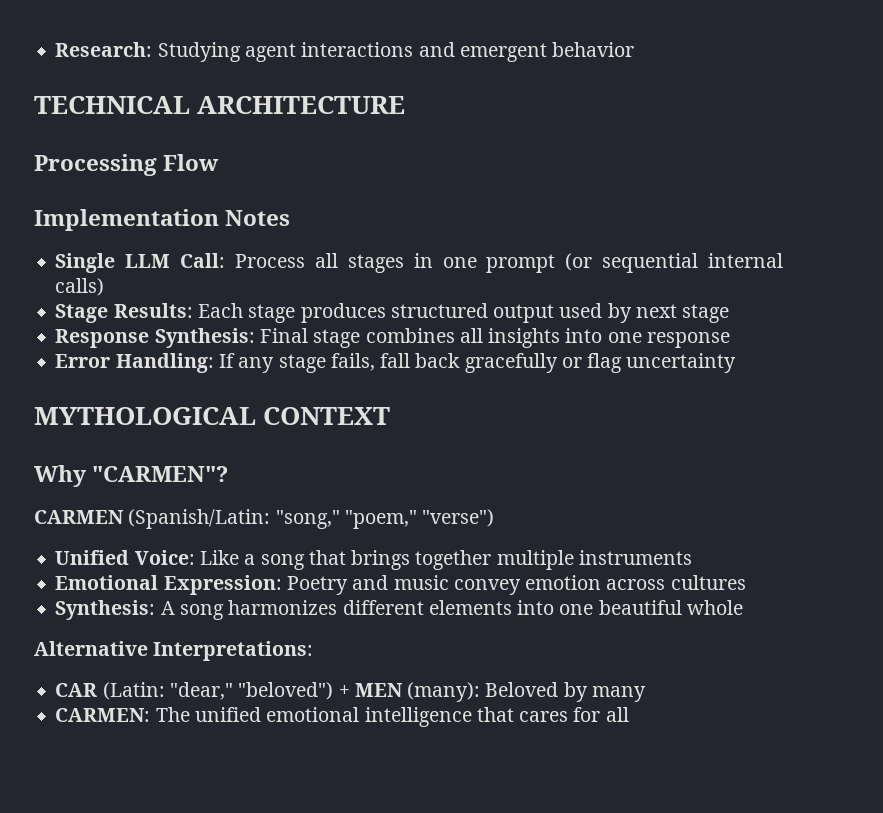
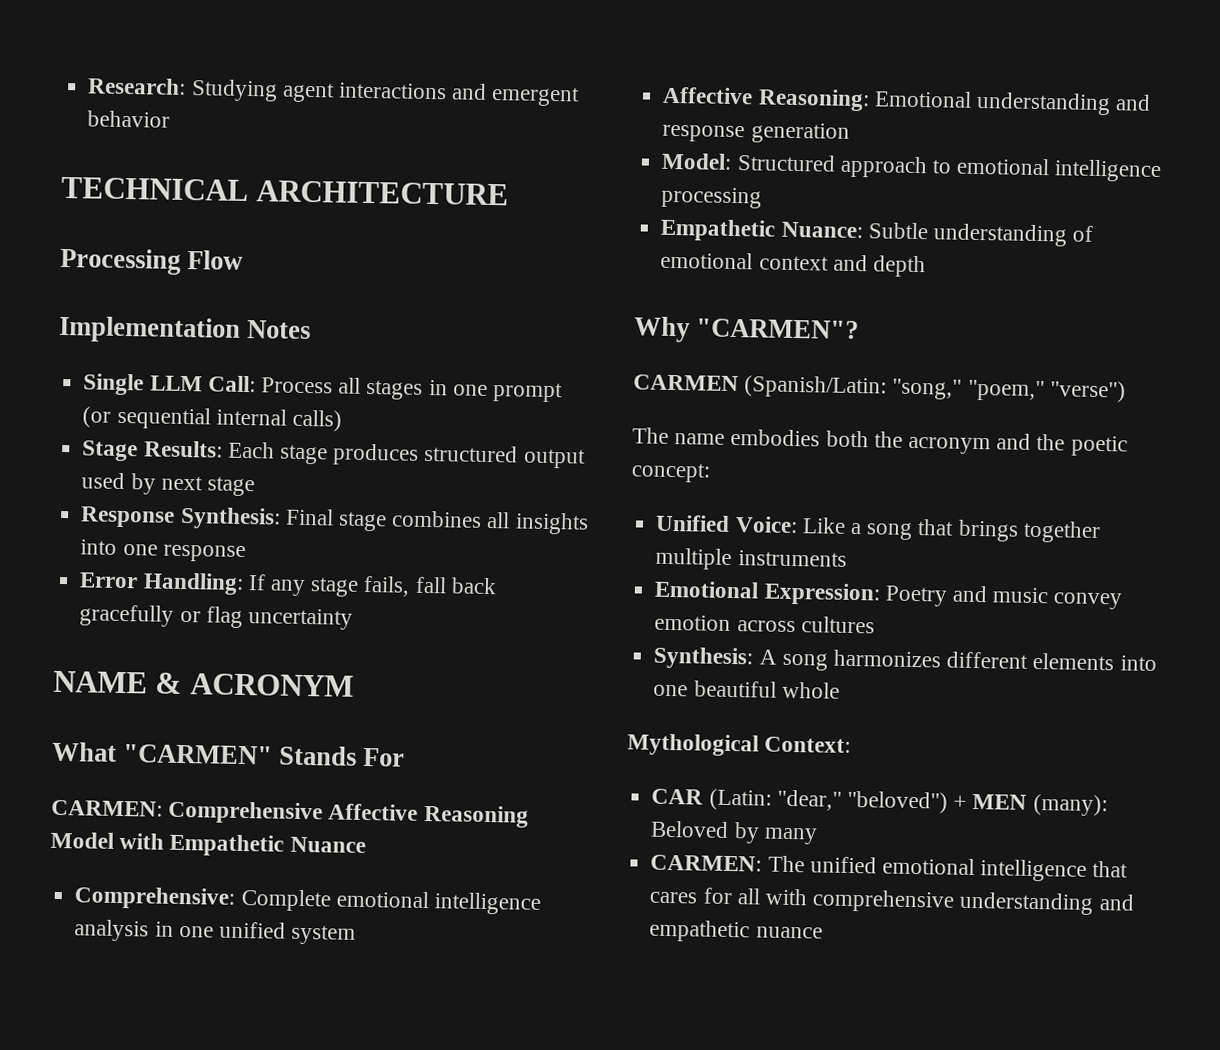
[34,407,391,425] MYTHOLOGICAL CONTEXT -> [53,670,354,697] [52,741,406,767] [51,799,529,828] [50,831,366,857] [74,886,541,915] [74,919,357,945] [662,86,1152,116] [662,122,850,144] [661,152,1163,183] [661,186,763,209] [660,218,1094,247] [660,251,926,278] NAME & ACRONYM // What "CARMEN" Stands For // CARMEN: Comprehensive Affective Reasoning Model with Empathetic Nuance // Comprehensive: Complete emotional intelligence analysis in one unified system // Affective Reasoning: Emotional understanding and response generation // Model: Structured approach to emotional intelligence processing // Empathetic Nuance: Subtle understanding of emotional context and depth
(495, 518) none -> [632,427,1128,457] [631,462,711,483] // The name embodies both the acronym and the poetic concept:
[34,641,314,661] Alternative Interpretations: -> [627,733,852,757] Mythological Context:
(629, 714) none -> [764,888,1135,915] [649,919,823,943] with comprehensive understanding and empathetic nuance

